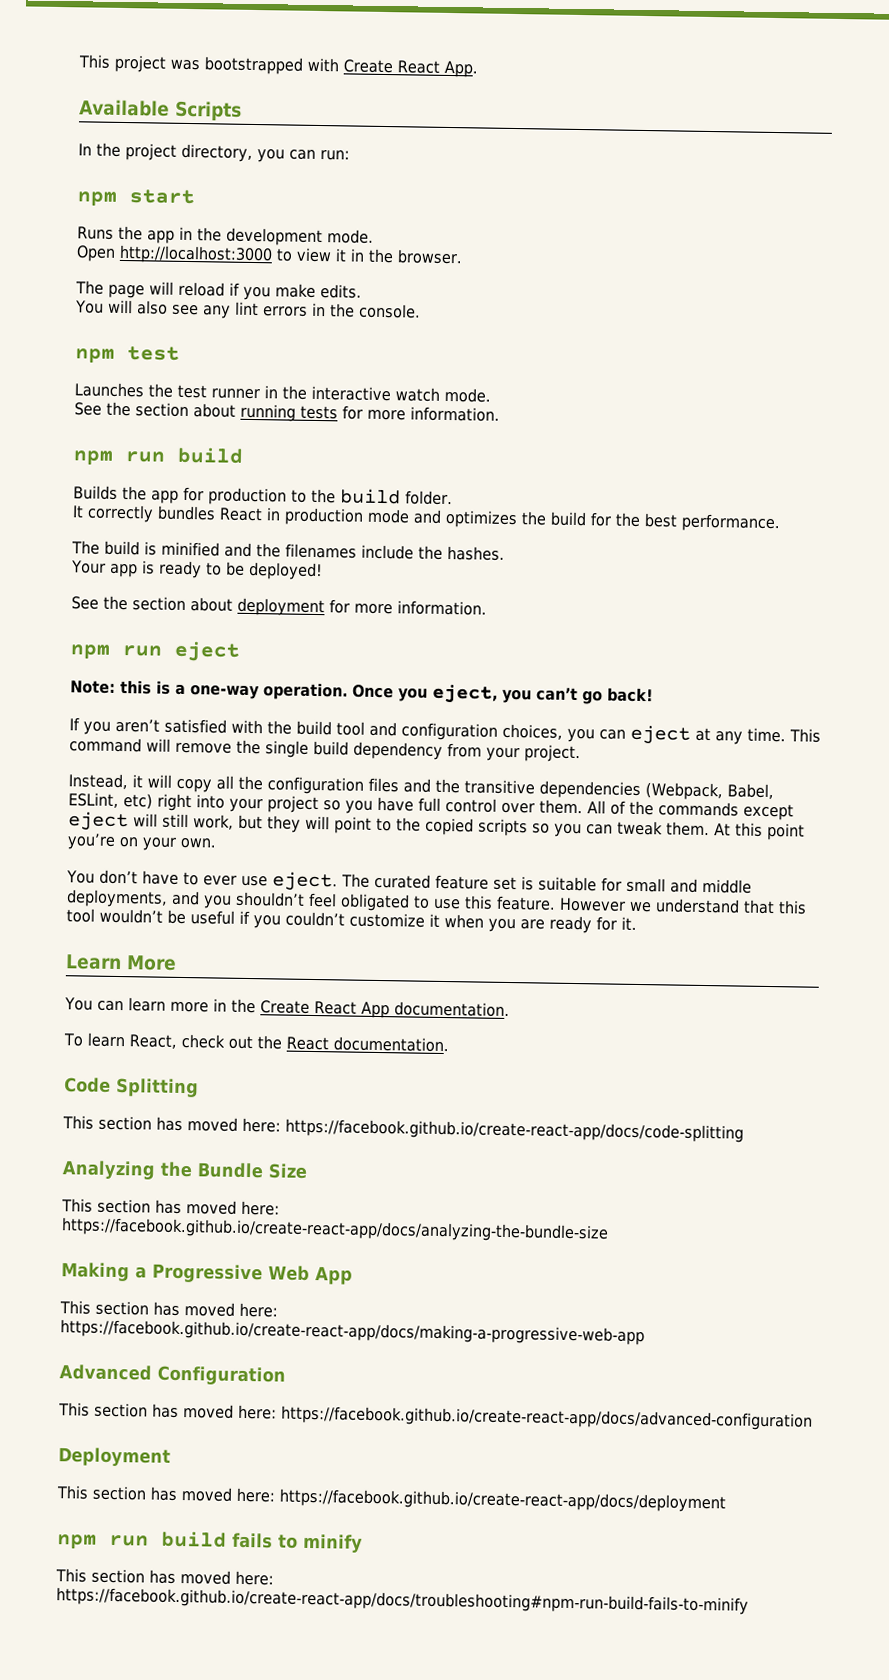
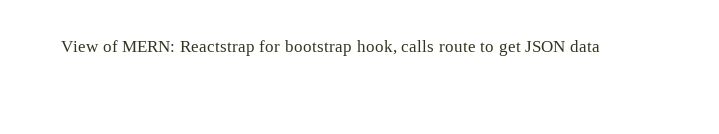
[78,54,478,78] [79,99,242,121] [78,142,350,163] [77,189,195,207] [77,225,374,247] [76,244,463,265] [75,280,362,301] [75,299,421,319] [75,346,180,364] [74,382,491,403] [74,401,500,422] [73,446,243,466] [73,485,453,506] [72,504,781,533] [71,540,505,561] [71,560,323,581] [71,595,487,617] [70,640,241,662] [70,680,654,705] [69,717,821,745] [69,737,581,763] [68,773,774,801] [68,792,794,821] [68,811,805,841] [67,833,216,851] [66,869,752,894] [66,889,807,915] [66,908,637,934] [65,954,177,971] [64,997,510,1019] [63,1032,449,1053] [64,1077,199,1098] [62,1115,744,1143] [62,1160,308,1180] [61,1198,280,1216] [61,1217,609,1243] [61,1262,353,1285] [59,1300,278,1318] [60,1319,645,1346] [59,1364,286,1386] [58,1402,813,1431] [58,1447,171,1467] [56,1485,726,1513] [57,1530,363,1553] [55,1568,274,1586] [56,1587,749,1615] This project was bootstrapped with Create React App. // Available Scripts // In the project directory, you can run: // npm start // Runs the app in the development mode. // Open http://localhost:3000 to view it in the browser. // The page will reload if you make edits. // You will also see any lint errors in the console. // npm test // Launches the test runner in the interactive watch mode. // See the section about running tests for more information. // npm run build // Builds the app for production to the build folder. // It correctly bundles React in production mode and optimizes the build for the best performance. // The build is minified and the filenames include the hashes. // Your app is ready to be deployed! // See the section about deployment for more information. // npm run eject // Note: this is a one-way operation. Once you eject, you can’t go back! // If you aren’t satisfied with the build tool and configuration choices, you can eject at any time. This command will remove the single build dependency from your project. // Instead, it will copy all the configuration files and the transitive dependencies (Webpack, Babel, ESLint, etc) right into your project so you have full control over them. All of the commands except eject will still work, but they will point to the copied scripts so you can tweak them. At this point you’re on your own. // You don’t have to ever use eject. The curated feature set is suitable for small and middle deployments, and you shouldn’t feel obligated to use this feature. However we understand that this tool wouldn’t be useful if you couldn’t customize it when you are ready for it. // Learn More // You can learn more in the Create React App documentation. // To learn React, check out the React documentation. // Code Splitting // This section has moved here: https://facebook.github.io/create-react-app/docs/code-splitting // Analyzing the Bundle Size // This section has moved here: https://facebook.github.io/create-react-app/docs/analyzing-the-bundle-size // Making a Progressive Web App // This section has moved here: https://facebook.github.io/create-react-app/docs/making-a-progressive-web-app // Advanced Configuration // This section has moved here: https://facebook.github.io/create-react-app/docs/advanced-configuration // Deployment // This section has moved here: https://facebook.github.io/create-react-app/docs/deployment // npm run build fails to minify // This section has moved here: https://facebook.github.io/create-react-app/docs/troubleshooting#npm-run-build-fails-to-minify -> [61,40,601,56] View of MERN: Reactstrap for bootstrap hook, calls route to get JSON data

